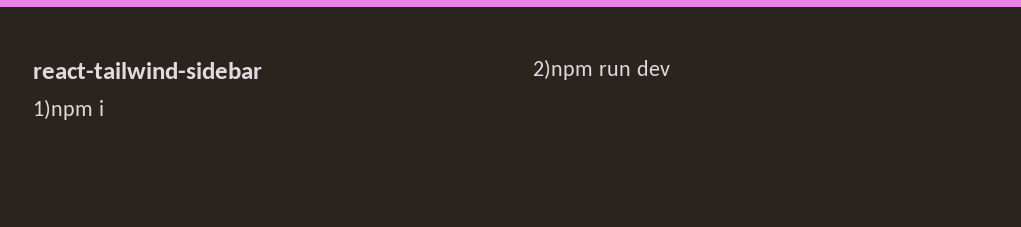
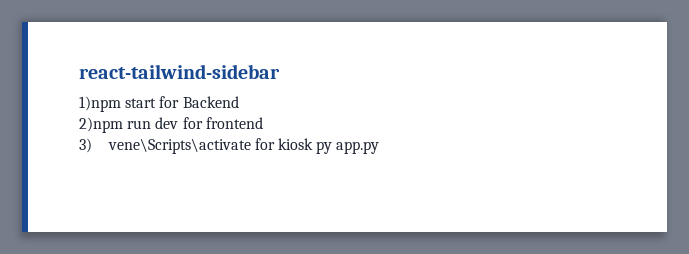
[98,100,104,116] i -> [125,96,239,108] start for Backend
(670, 68) none -> [182,117,263,129] [79,138,380,154] for frontend // 3) vene\Scripts\activate for kiosk py app.py

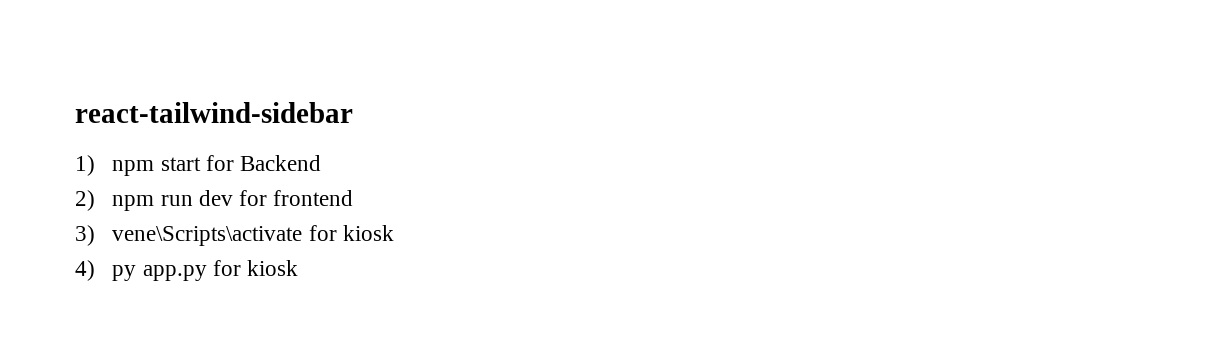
[79,96,121,112] 1)npm -> [75,155,155,176] 1) npm
[79,117,123,133] 2)npm -> [75,190,155,211] 2) npm
(313, 144) none -> [75,260,95,281] // 4)
(380, 147) none -> [212,260,298,276] for kiosk

